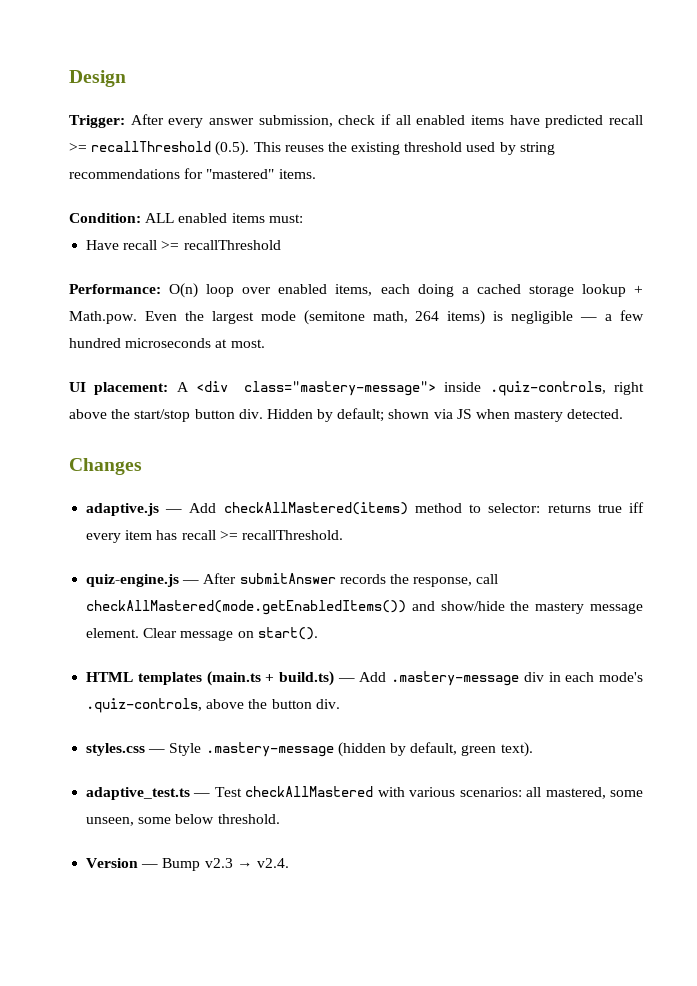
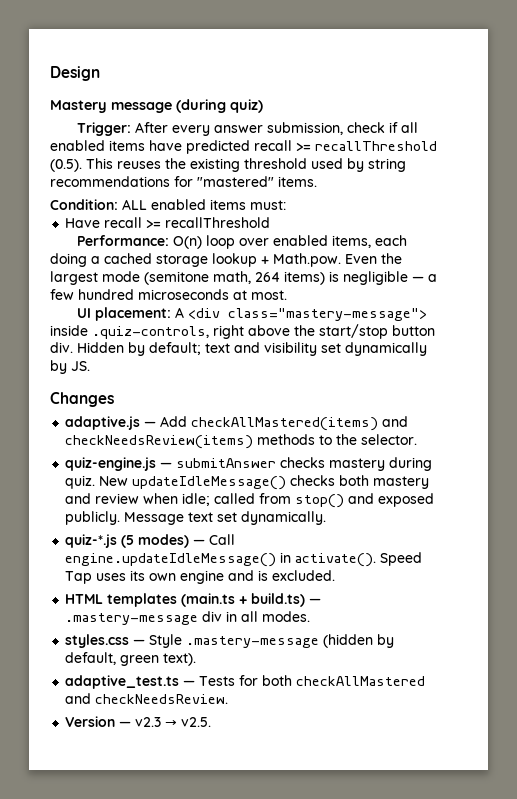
(126, 78) none -> [50,99,263,113] // Mastery message (during quiz)
[388,409,624,422] shown via JS when mastery detected. -> [205,342,427,356] [50,360,90,374] text and visibility set dynamically by JS.
[414,502,645,513] [86,530,343,543] [86,573,499,587] [86,600,643,615] [86,627,318,641] method to selector: returns true iff every item has recall >= recallThreshold. // quiz-engine.js — After submitAnswer records the response, call checkAllMastered(mode.getEnabledItems()) and show/hide the mastery message element. Clear message on start(). -> [382,416,409,427] [65,434,418,449] [65,457,433,471] [65,475,430,490] [65,493,435,508] [65,511,327,525] [65,534,236,548] [65,552,423,567] [65,570,336,584] and checkNeedsReview(items) methods to the selector. // quiz-engine.js — submitAnswer checks mastery during quiz. New updateIdleMessage() checks both mastery and review when idle; called from stop() and exposed publicly. Message text set dynamically. // quiz-*.js (5 modes) — Call engine.updateIdleMessage() in activate(). Speed Tap uses its own engine and is excluded.
[359,672,387,682] Add -> (322, 601) none
[565,672,644,682] [86,698,340,713] each mode's .quiz-controls, above the button div. -> [241,611,311,622] all modes.
[214,786,644,799] [86,814,280,826] Test checkAllMastered with various scenarios: all mastered, some unseen, some below threshold. -> [199,675,426,686] [65,693,229,704] Tests for both checkAllMastered and checkNeedsReview.
[162,858,201,871] Bump -> (132, 724) none
[256,858,289,868] v2.4. -> [181,717,212,727] v2.5.

